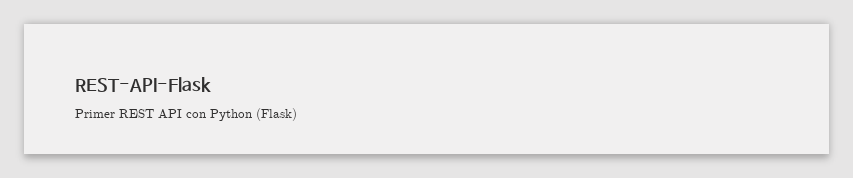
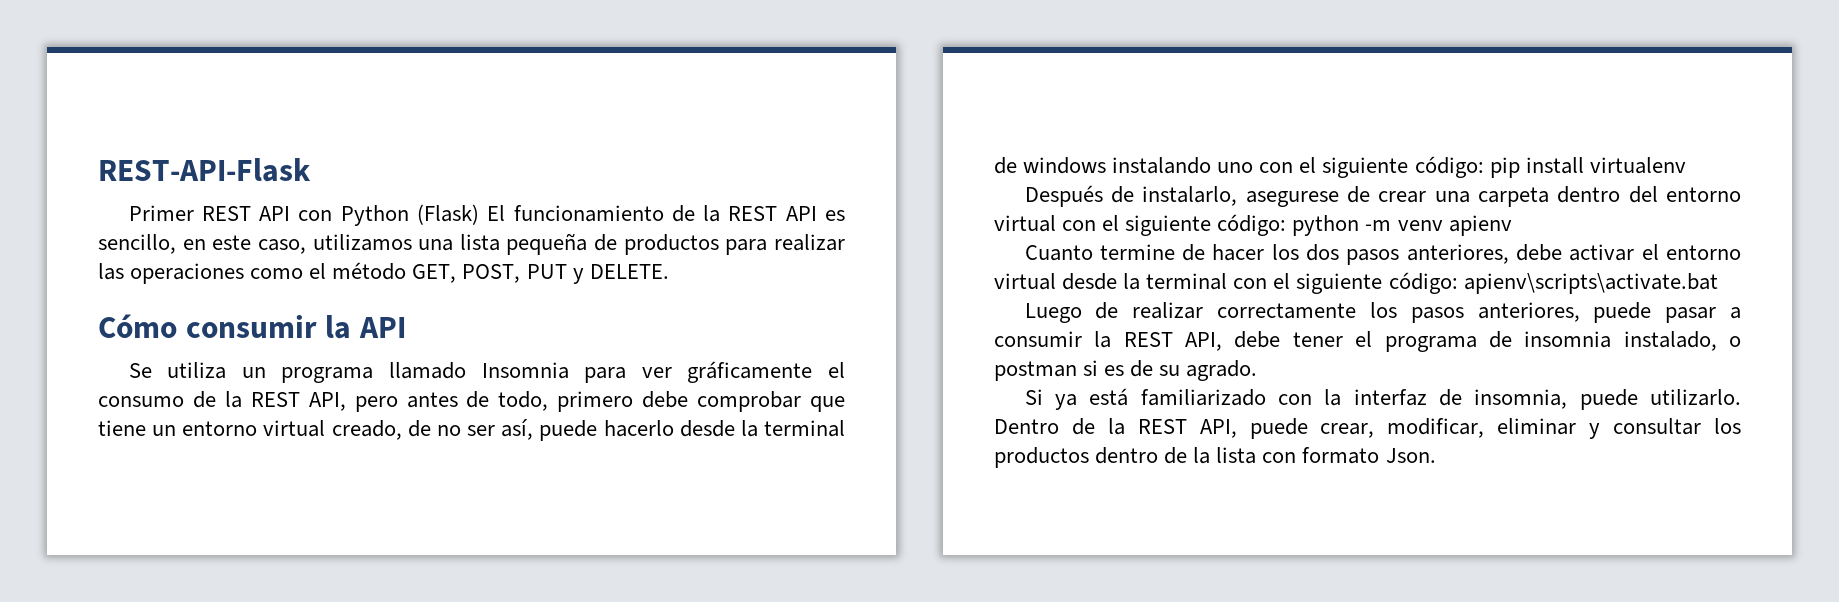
(297, 114) none -> [487,205,845,222] [98,233,845,255] [98,262,669,284] [98,314,406,339] [128,361,845,383] [98,391,845,412] [98,419,845,441] [994,156,1686,178] [1024,185,1741,207] [994,214,1512,236] [1024,244,1741,265] [994,272,1718,294] [1024,302,1741,323] [994,331,1741,352] [994,360,1258,381] [1024,388,1741,410] [994,418,1741,439] [994,447,1436,468] El funcionamiento de la REST API es sencillo, en este caso, utilizamos una lista pequeña de productos para realizar las operaciones como el método GET, POST, PUT y DELETE. // Cómo consumir la API // Se utiliza un programa llamado Insomnia para ver gráficamente el consumo de la REST API, pero antes de todo, primero debe comprobar que tiene un entorno virtual creado, de no ser así, puede hacerlo desde la terminal de windows instalando uno con el siguiente código: pip install virtualenv // Después de instalarlo, asegurese de crear una carpeta dentro del entorno virtual con el siguiente código: python -m venv apienv // Cuanto termine de hacer los dos pasos anteriores, debe activar el entorno virtual desde la terminal con el siguiente código: apienv\scripts\activate.bat // Luego de realizar correctamente los pasos anteriores, puede pasar a consumir la REST API, debe tener el programa de insomnia instalado, o postman si es de su agrado. // Si ya está familiarizado con la interfaz de insomnia, puede utilizarlo. Dentro de la REST API, puede crear, modificar, eliminar y consultar los productos dentro de la lista con formato Json.

